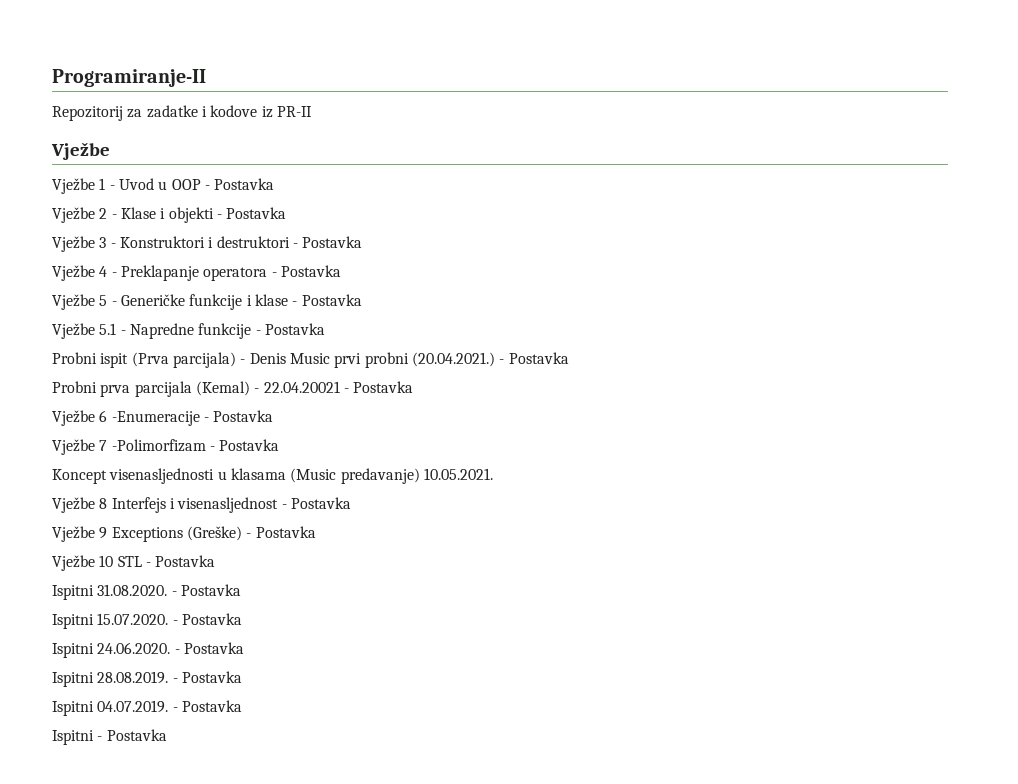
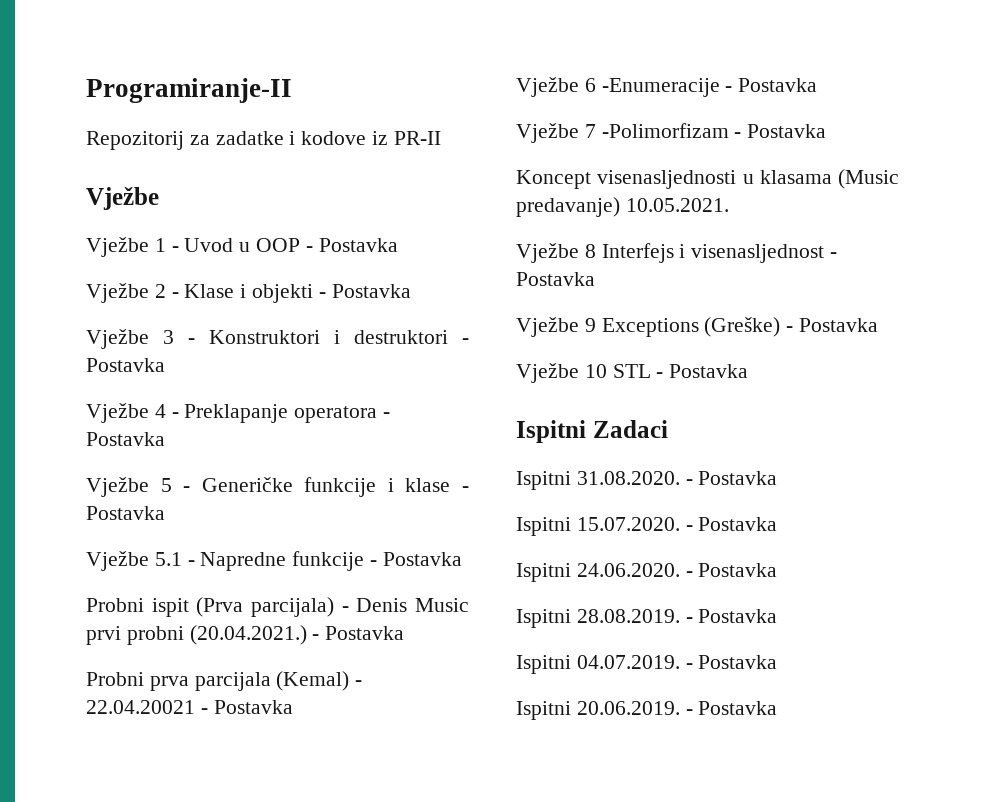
(216, 561) none -> [516,420,668,443] // Ispitni Zadaci
(94, 737) none -> [576,701,680,715] 20.06.2019.

